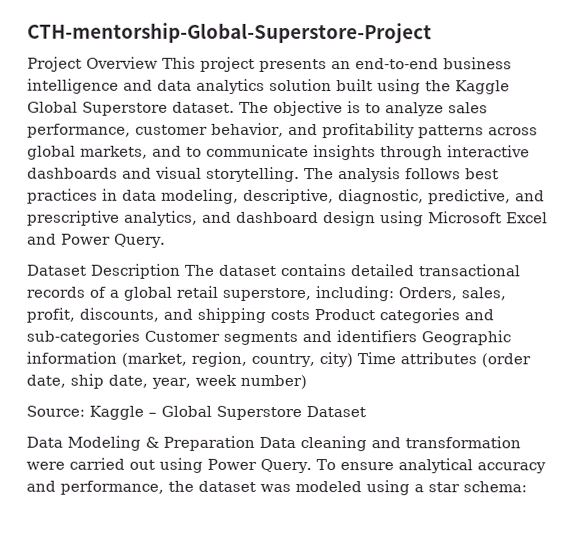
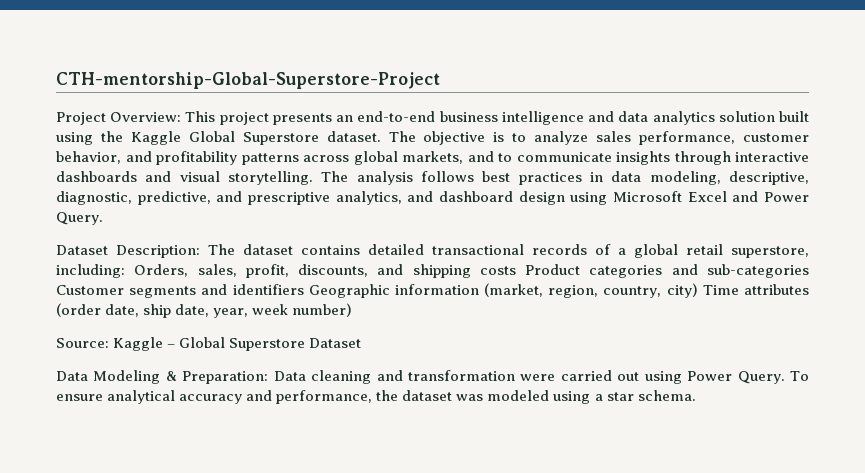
[86,56,158,69] Overview -> [110,112,182,122] Overview:
[90,263,181,279] Description -> [116,245,200,258] Description:
[163,435,255,451] Preparation -> [182,371,269,384] Preparation:
[463,481,527,493] schema: -> [637,390,696,401] schema.

